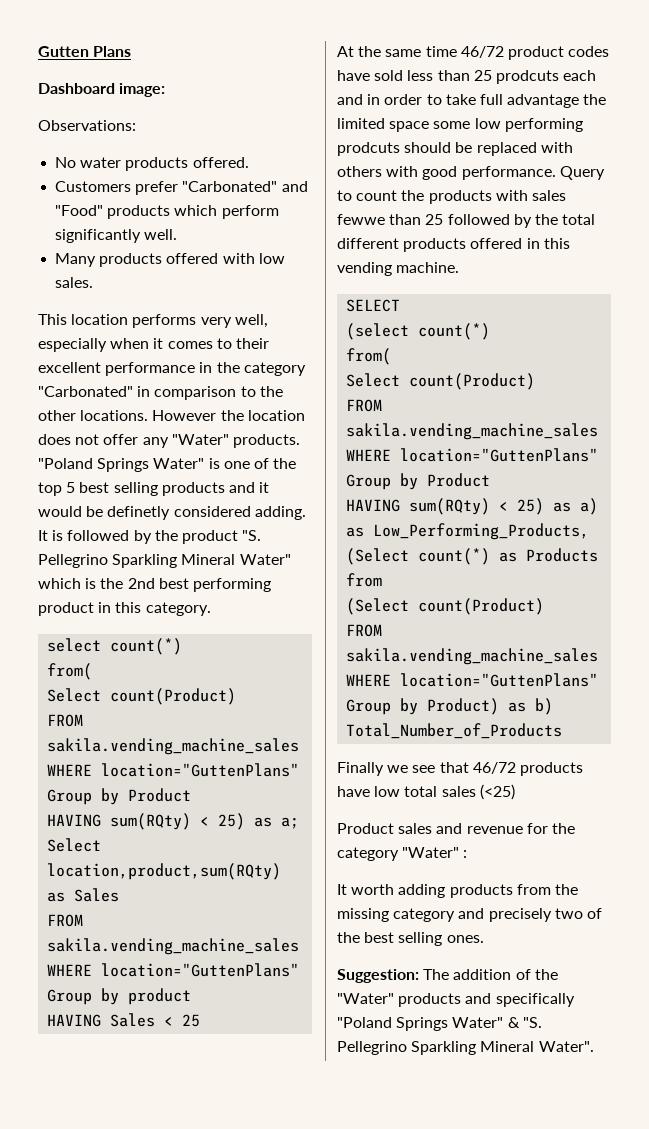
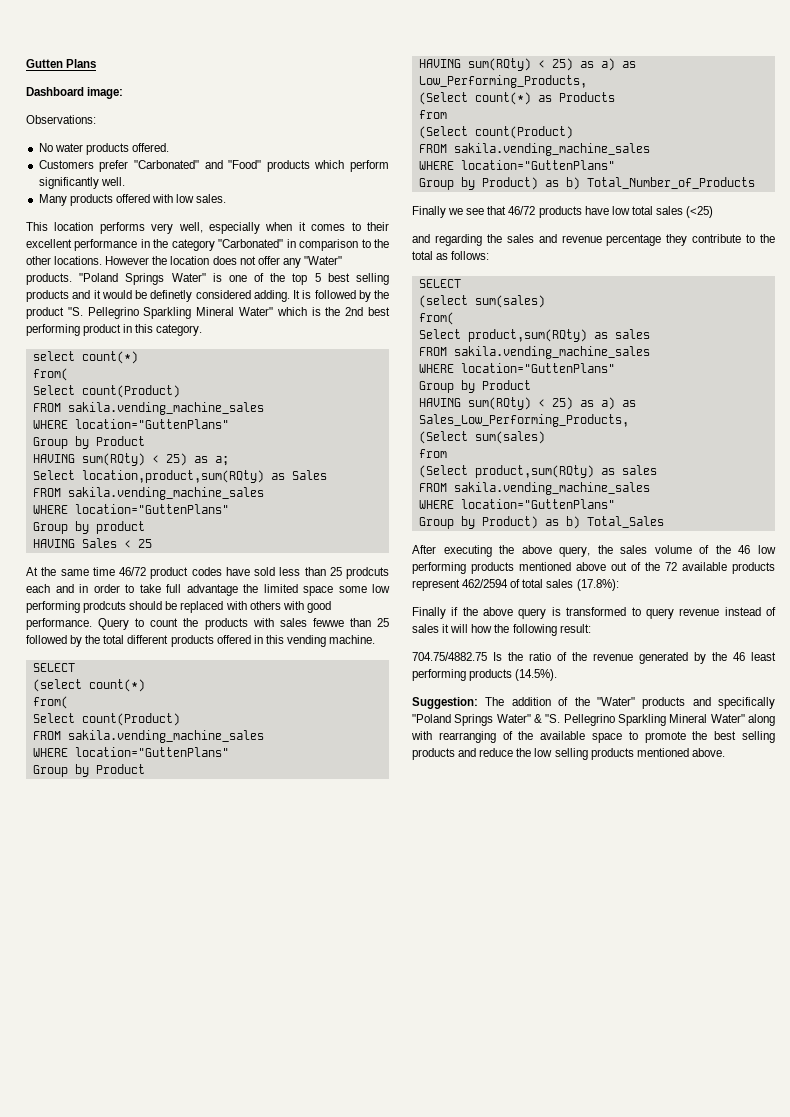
[337,823,575,834] [337,847,468,861] [337,884,578,898] [337,908,602,922] [337,932,484,946] Product sales and revenue for the category "Water" : // It worth adding products from the missing category and precisely two of the best selling ones. -> [412,234,775,246] [412,251,490,260] [418,279,461,288] [418,295,545,308] [418,312,454,325] [418,329,650,342] [418,346,650,359] [418,363,615,373] [418,380,531,393] [418,397,636,410] [418,414,629,427] [418,431,545,444] [418,449,447,458] [418,465,657,478] [418,482,650,495] [418,499,615,509] [418,516,664,529] [412,545,776,557] [412,562,775,574] [412,579,619,591] [412,607,776,619] [412,624,591,636] [412,652,776,664] [412,669,558,681] and regarding the sales and revenue percentage they contribute to the total as follows: // SELECT // (select sum(sales) // from( // Select product,sum(RQty) as sales // FROM sakila.vending_machine_sales // WHERE location="GuttenPlans" // Group by Product // HAVING sum(RQty) < 25) as a) as Sales_Low_Performing_Products, // (Select sum(sales) // from // (Select product,sum(RQty) as sales // FROM sakila.vending_machine_sales // WHERE location="GuttenPlans" // Group by Product) as b) Total_Sales // After executing the above query, the sales volume of the 46 low performing products mentioned above out of the 72 available products represent 462/2594 of total sales (17.8%): // Finally if the above query is transformed to query revenue instead of sales it will how the following result: // 704.75/4882.75 Is the ratio of the revenue generated by the 46 least performing products (14.5%).
[538,1041,594,1052] Water". -> [710,714,775,726] [411,731,775,743] [412,748,725,760] Water" along with rearranging of the available space to promote the best selling products and reduce the low selling products mentioned above.

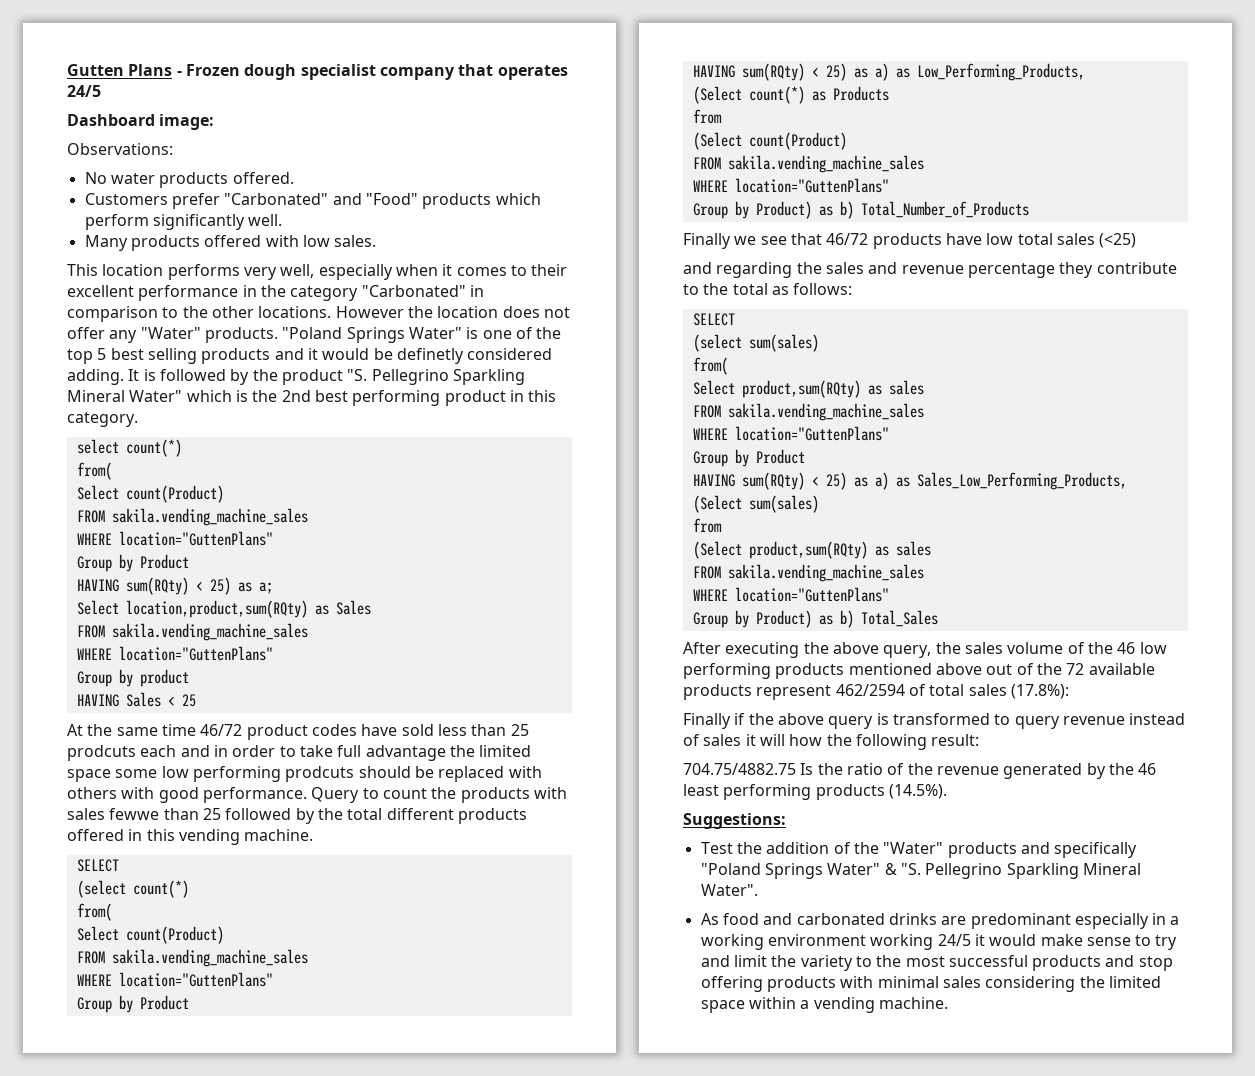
(97, 63) none -> [176,64,568,80] [67,85,101,97] - Frozen dough specialist company that operates 24/5
[412,697,505,709] Suggestion: The -> [683,813,786,829] [700,842,762,854] Suggestions: // Test the
[710,714,775,726] [411,731,775,743] [412,748,725,760] Water" along with rearranging of the available space to promote the best selling products and reduce the low selling products mentioned above. -> [700,884,758,896] [700,913,1180,929] [700,934,1178,950] [700,955,1173,971] [700,976,1161,992] [700,997,948,1013] Water". // As food and carbonated drinks are predominant especially in a working environment working 24/5 it would make sense to try and limit the variety to the most successful products and stop offering products with minimal sales considering the limited space within a vending machine.

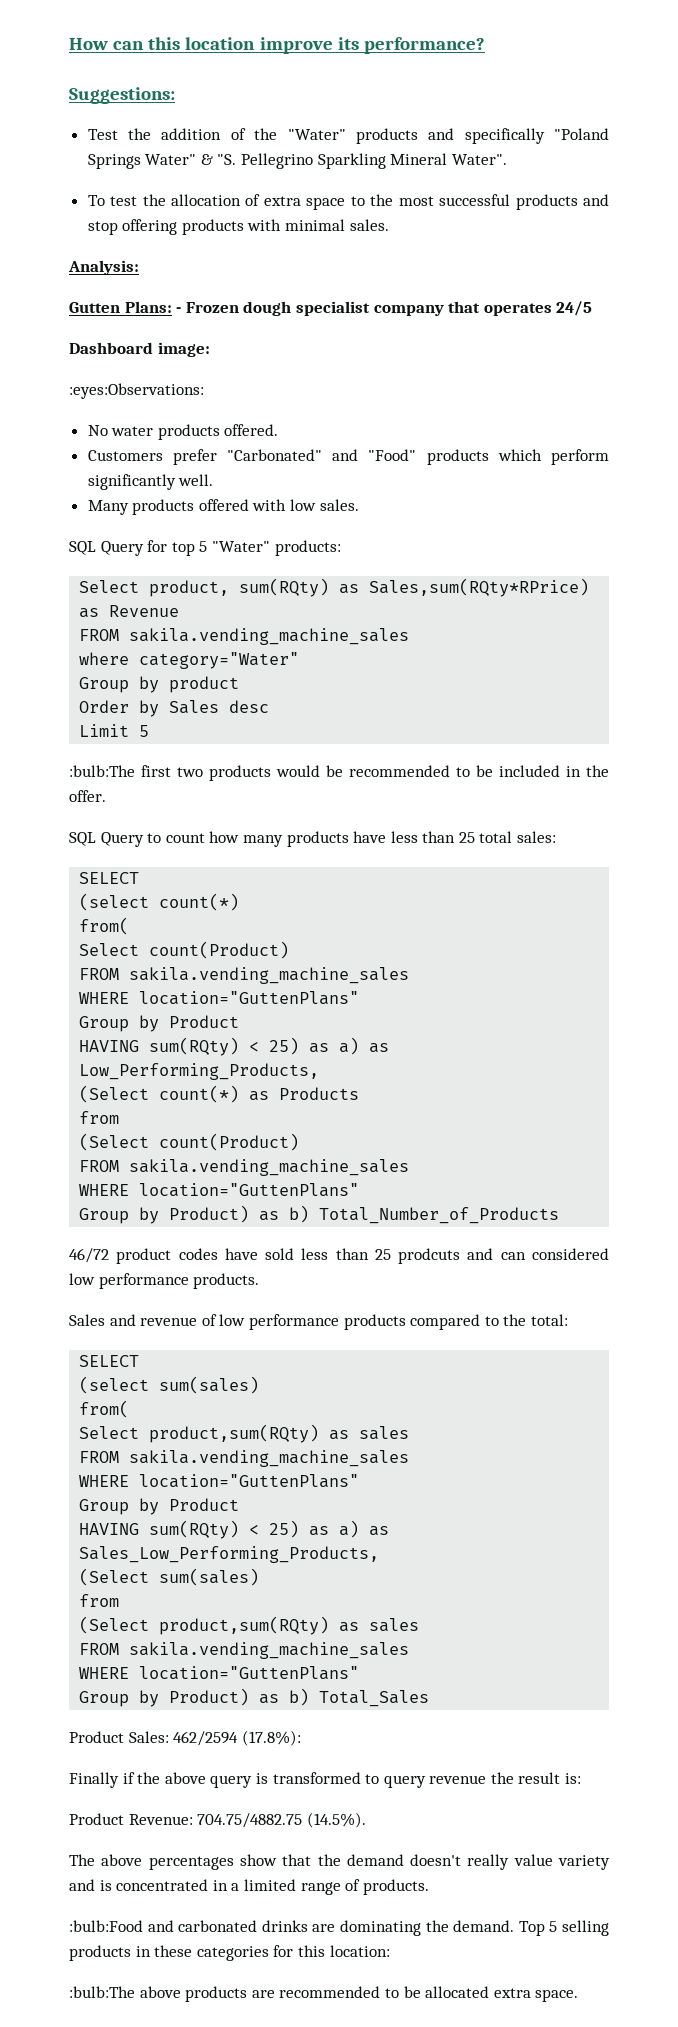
[67,64,173,76] Gutten Plans -> [69,37,485,54] [69,87,175,104] [87,128,609,144] [87,153,507,169] [87,194,609,210] [87,219,389,235] [68,260,139,275] [69,301,172,313] How can this location improve its performance? // Suggestions: // Test the addition of the "Water" products and specifically "Poland Springs Water" & "S. Pellegrino Sparkling Mineral Water". // To test the allocation of extra space to the most successful products and stop offering products with minimal sales. // Analysis: // Gutten Plans:
[67,143,173,155] Observations: -> [69,383,204,399] :eyes:Observations:
[67,264,568,280] [67,285,484,301] [67,306,570,322] [67,327,562,343] [67,348,553,364] [67,369,525,385] [67,390,557,406] [67,412,138,427] [76,439,182,457] [76,462,112,480] [76,485,224,503] [76,508,308,526] [76,531,273,546] [76,554,189,572] [76,577,273,595] [76,600,371,618] [76,623,308,641] [76,646,273,661] [76,669,189,687] [76,692,196,707] [67,724,529,740] [67,745,532,761] [67,766,542,782] [67,787,567,803] [67,808,527,824] [67,829,314,845] This location performs very well, especially when it comes to their excellent performance in the category "Carbonated" in comparison to the other locations. However the location does not offer any "Water" products. "Poland Springs Water" is one of the top 5 best selling products and it would be definetly considered adding. It is followed by the product "S. Pellegrino Sparkling Mineral Water" which is the 2nd best performing product in this category. // select count(*) // from( // Select count(Product) // FROM sakila.vending_machine_sales // WHERE location="GuttenPlans" // Group by Product // HAVING sum(RQty) < 25) as a; // Select location,product,sum(RQty) as Sales // FROM sakila.vending_machine_sales // WHERE location="GuttenPlans" // Group by product // HAVING Sales < 25 // At the same time 46/72 product codes have sold less than 25 prodcuts each and in order to take full advantage the limited space some low performing prodcuts should be replaced with others with good performance. Query to count the products with sales fewwe than 25 followed by the total different products offered in this vending machine. -> [69,540,341,556] [79,578,590,597] [79,605,180,618] [79,628,410,645] [79,652,300,669] [79,676,240,693] [79,700,270,717] [79,724,150,737] [69,765,609,781] [69,790,106,802] [69,831,557,847] SQL Query for top 5 "Water" products: // Select product, sum(RQty) as Sales,sum(RQty*RPrice) as Revenue // FROM sakila.vending_machine_sales // where category="Water" // Group by product // Order by Sales desc // Limit 5 // :bulb:The first two products would be recommended to be included in the offer. // SQL Query to count how many products have less than 25 total sales:
[683,233,1137,249] [683,262,1177,278] [683,283,853,295] Finally we see that 46/72 products have low total sales (<25) // and regarding the sales and revenue percentage they contribute to the total as follows: -> [69,1248,609,1264] [69,1273,260,1289] [69,1314,568,1330] 46/72 product codes have sold less than 25 prodcuts and can considered low performance products. // Sales and revenue of low performance products compared to the total:
[683,642,1167,658] [683,663,1155,679] [683,684,1007,700] After executing the above query, the sales volume of the 46 low performing products mentioned above out of the 72 available products represent 462/2594 of total sales -> [69,1731,239,1746] Product Sales: 462/2594
[1129,713,1186,725] [683,734,980,750] [683,763,1157,779] [683,784,947,800] [683,813,786,829] [700,842,1138,858] [700,863,1141,879] [700,884,758,896] [700,913,1180,929] [700,934,1178,950] [700,955,1173,971] [700,976,1161,992] [700,997,948,1013] instead of sales it will how the following result: // 704.75/4882.75 Is the ratio of the revenue generated by the 46 least performing products (14.5%). // Suggestions: // Test the addition of the "Water" products and specifically "Poland Springs Water" & "S. Pellegrino Sparkling Mineral Water". // As food and carbonated drinks are predominant especially in a working environment working 24/5 it would make sense to try and limit the variety to the most successful products and stop offering products with minimal sales considering the limited space within a vending machine. -> [490,1772,582,1784] [69,1812,366,1828] [69,1854,611,1870] [69,1879,429,1895] [69,1920,610,1936] [69,1945,390,1961] [69,1986,579,2002] the result is: // Product Revenue: 704.75/4882.75 (14.5%). // The above percentages show that the demand doesn't really value variety and is concentrated in a limited range of products. // :bulb:Food and carbonated drinks are dominating the demand. Top 5 selling products in these categories for this location: // :bulb:The above products are recommended to be allocated extra space.

